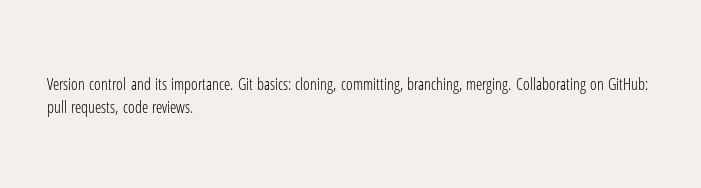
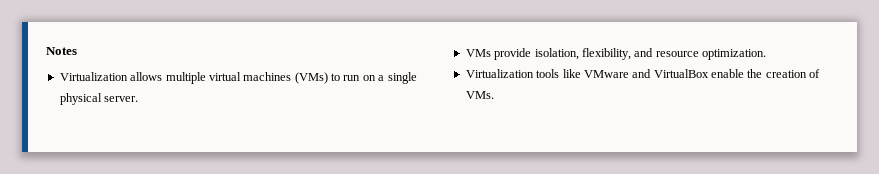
[47,77,649,94] [47,100,193,117] Version control and its importance. Git basics: cloning, committing, branching, merging. Collaborating on GitHub: pull requests, code reviews. -> [46,47,77,55] [59,72,417,84] [59,93,139,105] [465,48,766,60] [465,69,821,78] [465,91,494,99] Notes // Virtualization allows multiple virtual machines (VMs) to run on a single physical server. // VMs provide isolation, flexibility, and resource optimization. // Virtualization tools like VMware and VirtualBox enable the creation of VMs.

